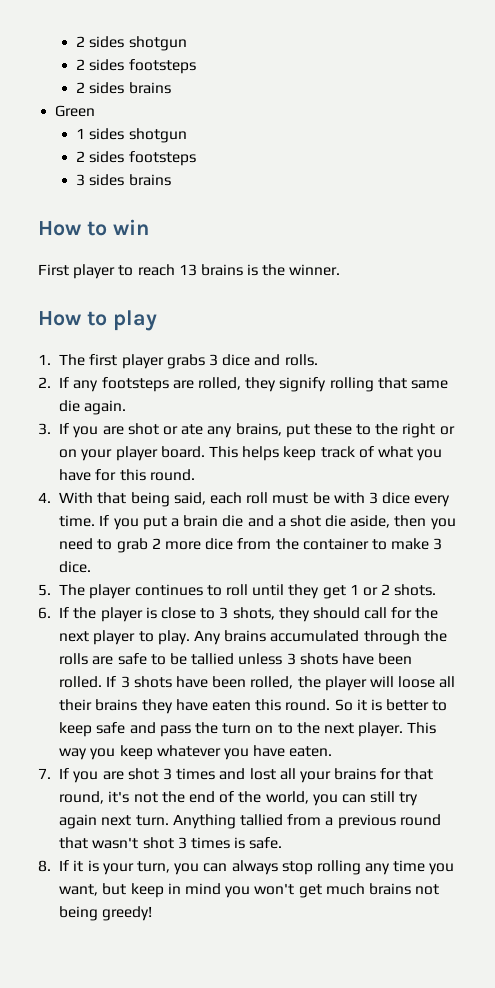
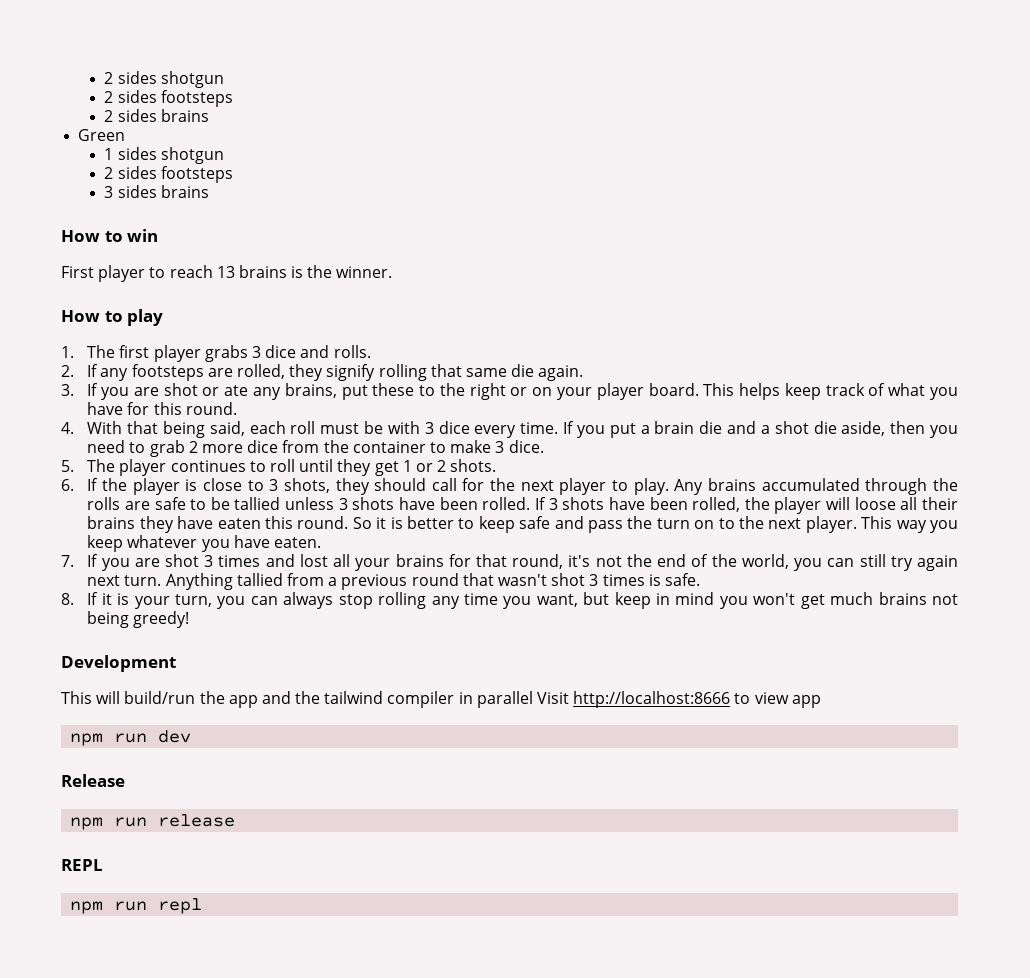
(153, 913) none -> [61,655,176,672] [61,691,821,708] [70,730,192,746] [61,774,125,787] [70,814,236,830] [61,859,103,871] [70,898,203,914] // Development // This will build/run the app and the tailwind compiler in parallel Visit http://localhost:8666 to view app // npm run dev // Release // npm run release // REPL // npm run repl

